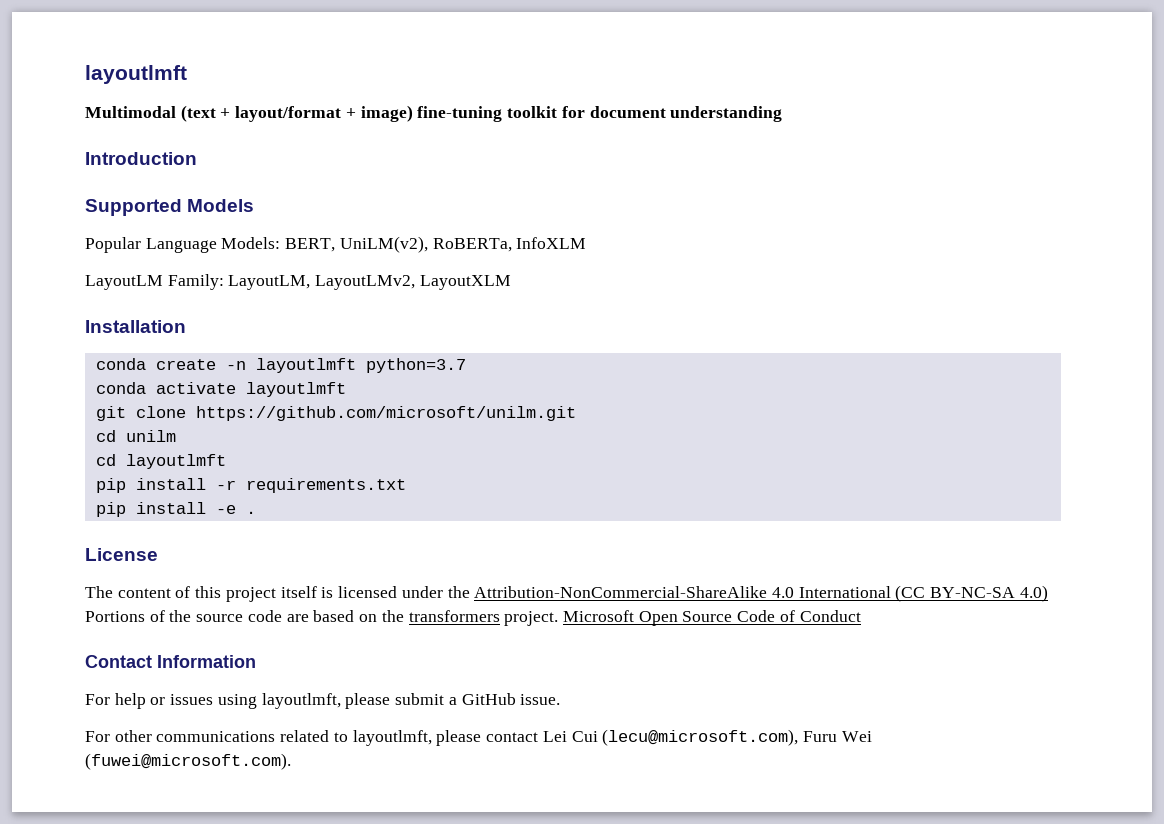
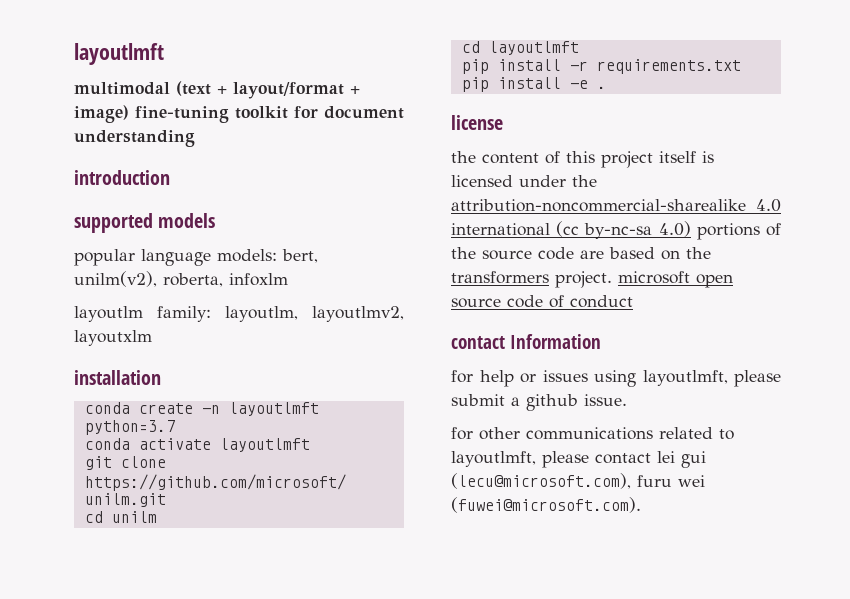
[85,65,187,84] [85,106,176,118] layoutlmft // Multimodal -> [74,43,164,65] [74,82,170,95] layoutlmft // multimodal
[85,152,197,165] [85,199,255,216] [85,236,587,253] [85,274,511,290] [85,320,186,333] Introduction // Supported Models // Popular Language Models: BERT, UniLM(v2), RoBERTa, InfoXLM // LayoutLM Family: LayoutLM, LayoutLMv2, LayoutXLM // Installation -> [74,170,170,185] [74,213,216,233] [74,249,318,266] [74,271,288,287] [74,306,404,322] [74,330,152,346] [74,370,161,385] introduction // supported models // popular language models: bert, unilm(v2), roberta, infoxlm // layoutlm family: layoutlm, layoutlmv2, layoutxlm // installation
[85,548,158,561] [85,586,113,598] License // The -> [451,115,503,130] [451,151,476,163] license // the
[474,585,1048,602] [85,611,145,622] Attribution-NonCommercial-ShareAlike 4.0 International (CC BY-NC-SA 4.0) Portions -> [451,199,781,212] [451,221,760,240] attribution-noncommercial-sharealike 4.0 international (cc by-nc-sa 4.0) portions
[562,610,861,626] [85,655,152,668] Microsoft Open Source Code of Conduct // Contact -> [618,271,733,288] [451,295,633,308] [451,336,505,349] microsoft open source code of conduct // contact
[85,694,110,705] For -> [451,370,473,383] for
[461,693,516,705] GitHub -> [526,394,578,411] github
[85,731,110,742] For -> [451,427,473,440] for
[542,729,872,746] Lei Cui (lecu@microsoft.com), Furu Wei -> [657,451,706,468] [451,473,705,489] lei gui (lecu@microsoft.com), furu wei

